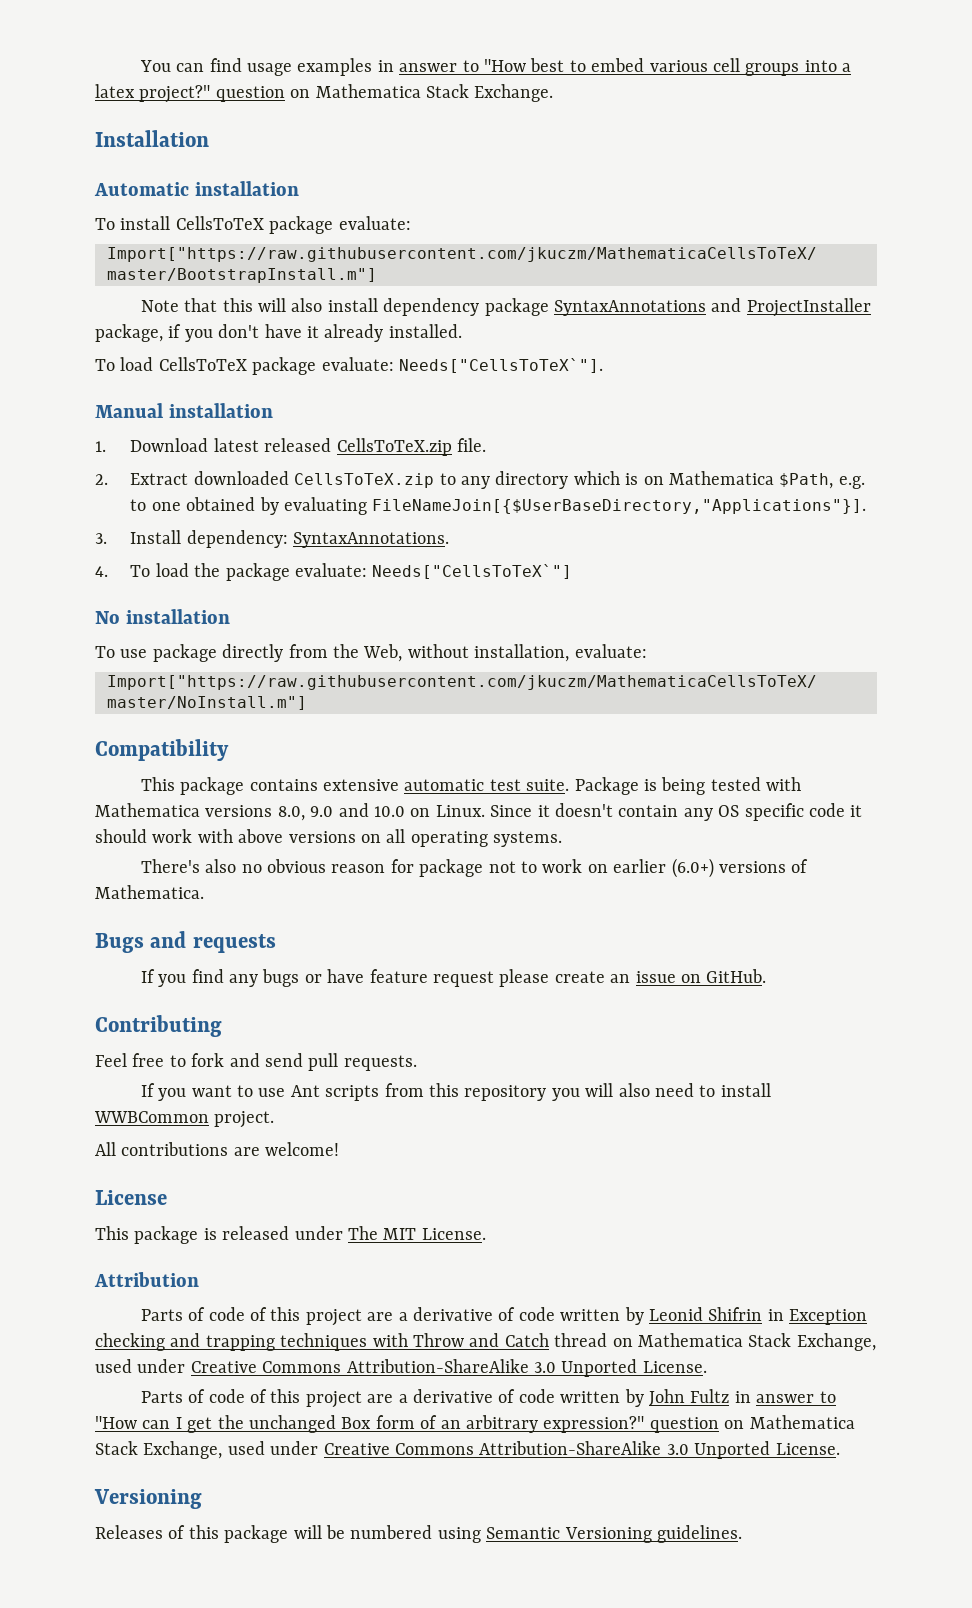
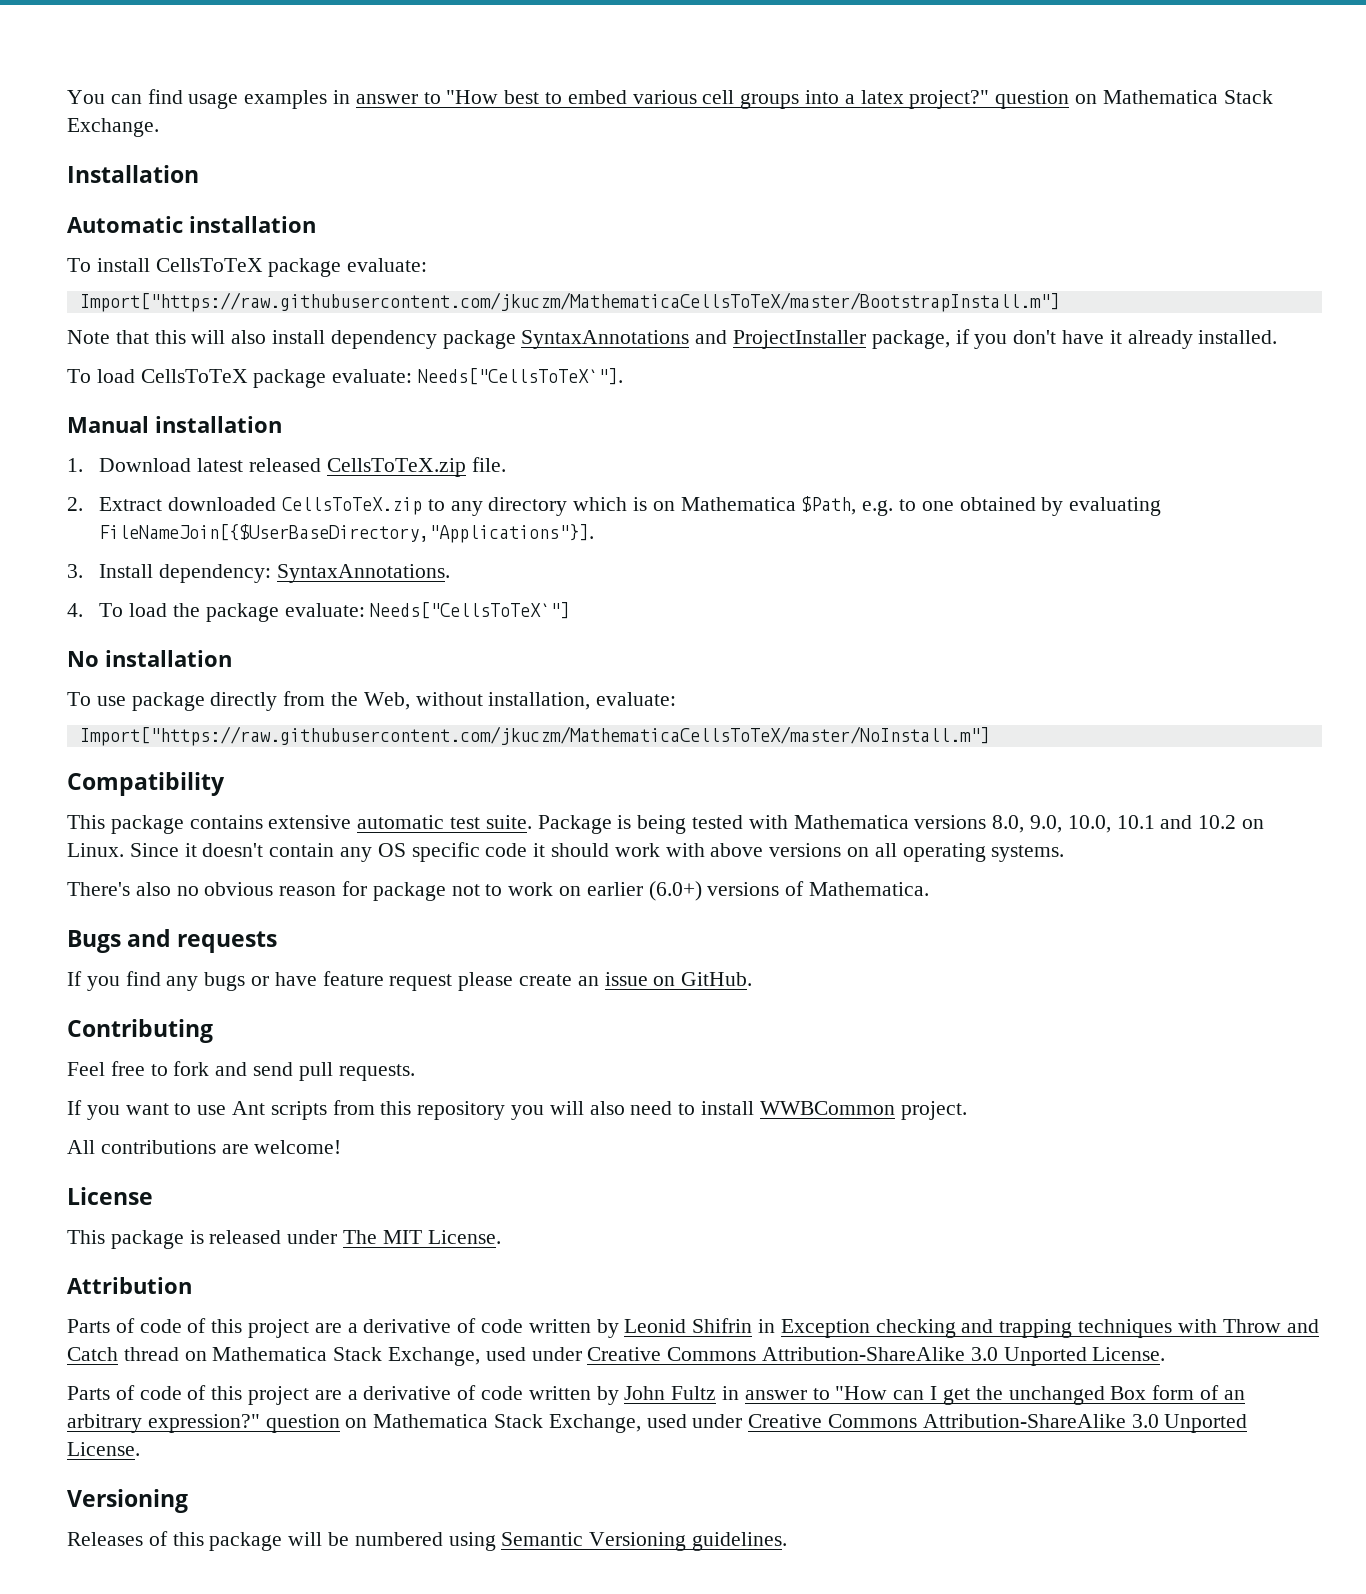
[310,803,405,817] 9.0 and 10.0 -> [1030,815,1237,833] 9.0, 10.0, 10.1 and 10.2

